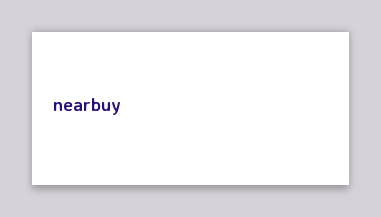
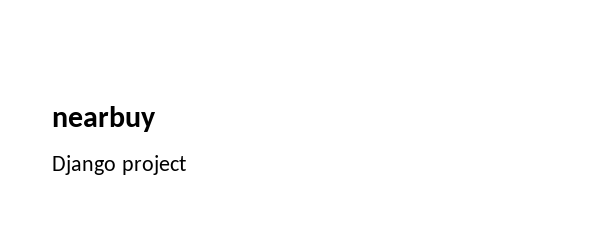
(121, 106) none -> [52,155,186,175] // Django project

